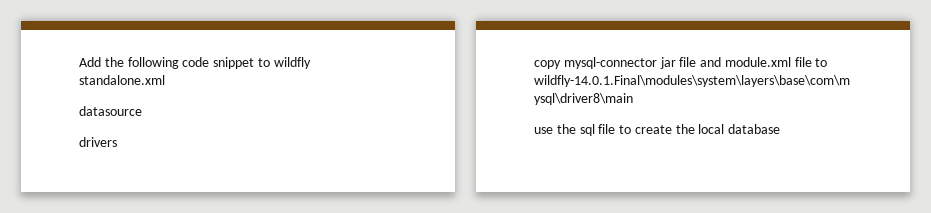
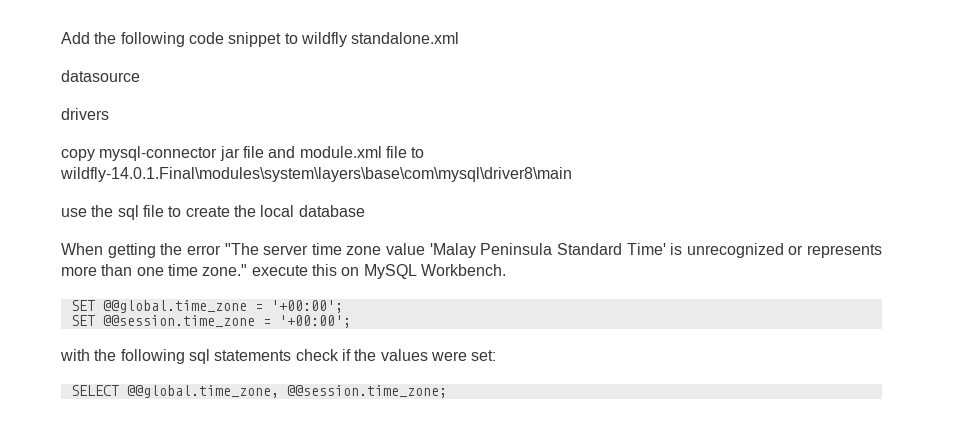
(781, 129) none -> [61,243,882,258] [61,264,506,279] [70,300,343,313] [70,315,351,328] [60,349,497,364] [70,385,447,398] // When getting the error "The server time zone value 'Malay Peninsula Standard Time' is unrecognized or represents more than one time zone." execute this on MySQL Workbench. // SET @@global.time_zone = '+00:00'; // SET @@session.time_zone = '+00:00'; // with the following sql statements check if the values were set: // SELECT @@global.time_zone, @@session.time_zone;

